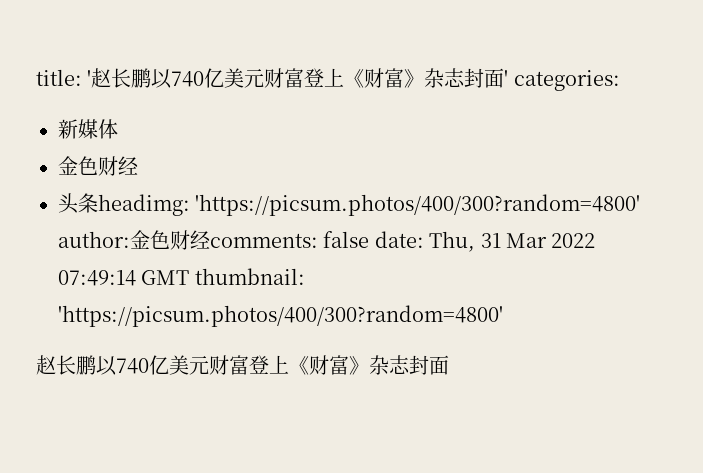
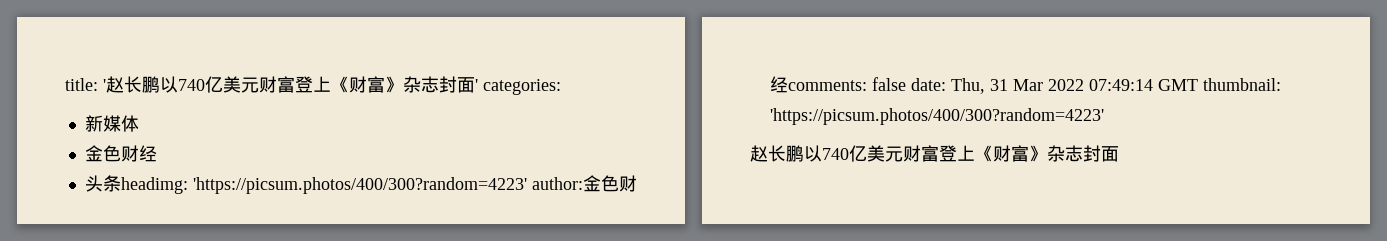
[195,194,641,216] 'https://picsum.photos/400/300?random=4800' -> [192,177,527,194] 'https://picsum.photos/400/300?random=4223'
[58,305,503,327] 'https://picsum.photos/400/300?random=4800' -> [769,108,1104,125] 'https://picsum.photos/400/300?random=4223'

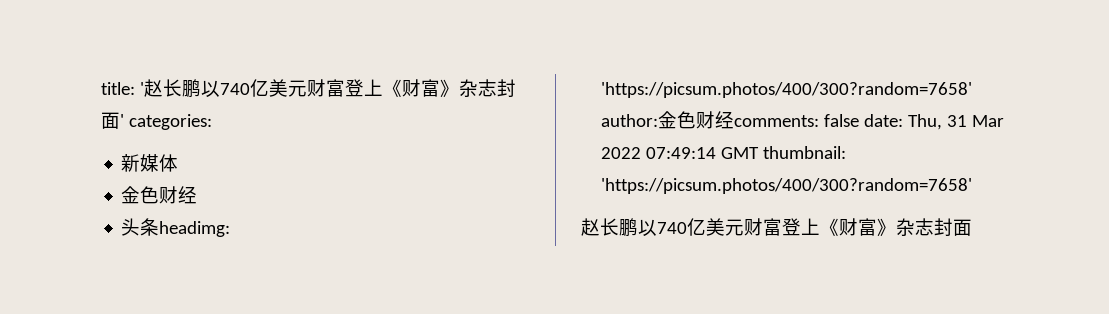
[192,177,527,194] 'https://picsum.photos/400/300?random=4223' -> [601,82,973,98] 'https://picsum.photos/400/300?random=7658'
[769,108,1104,125] 'https://picsum.photos/400/300?random=4223' -> [601,178,973,194] 'https://picsum.photos/400/300?random=7658'

